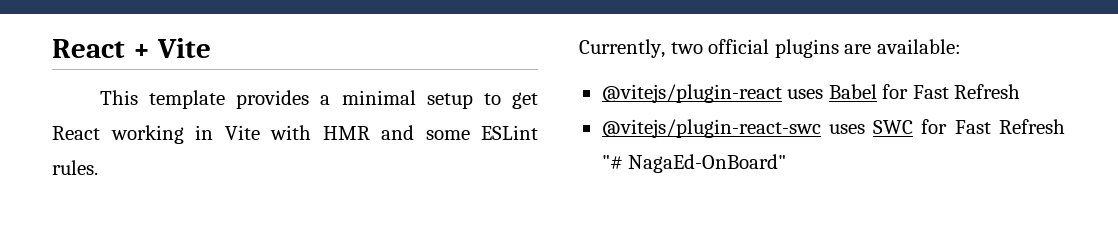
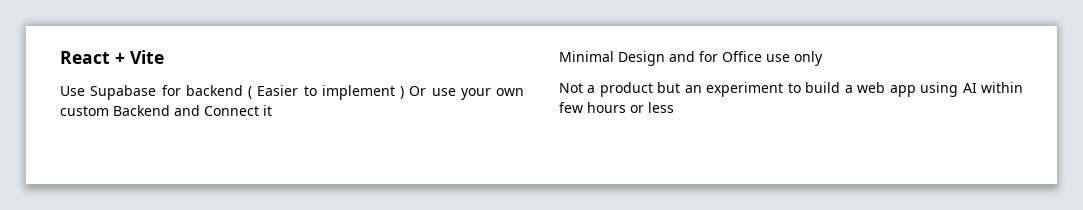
[99,90,538,109] [52,125,538,144] [52,160,98,175] [579,39,961,58] [601,84,1021,103] [601,119,1065,138] [601,154,787,173] This template provides a minimal setup to get React working in Vite with HMR and some ESLint rules. // Currently, two official plugins are available: // @vitejs/plugin-react uses Babel for Fast Refresh // @vitejs/plugin-react-swc uses SWC for Fast Refresh "# NagaEd-OnBoard" -> [60,85,524,100] [60,105,272,116] [559,51,823,66] [559,82,1023,97] [559,102,674,113] Use Supabase for backend ( Easier to implement ) Or use your own custom Backend and Connect it // Minimal Design and for Office use only // Not a product but an experiment to build a web app using AI within few hours or less

